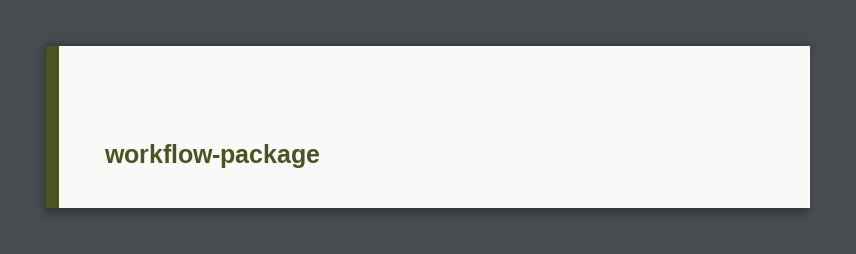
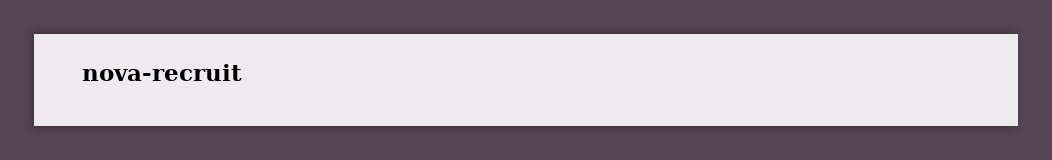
[104,144,320,168] workflow-package -> [82,64,242,81] nova-recruit

